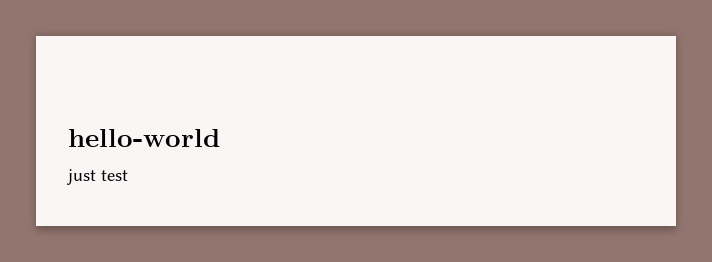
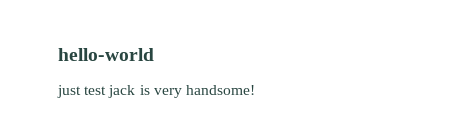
(128, 175) none -> [108,85,255,98] jack is very handsome!

